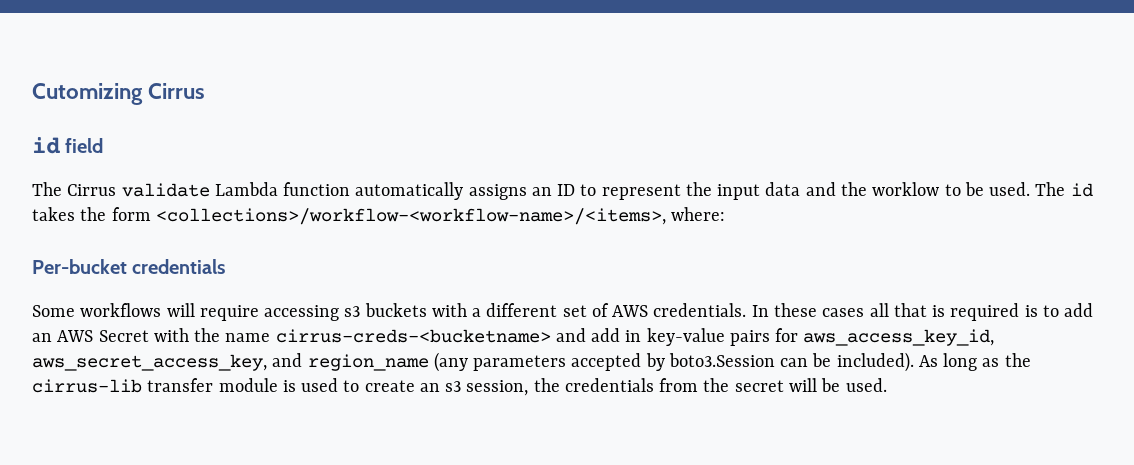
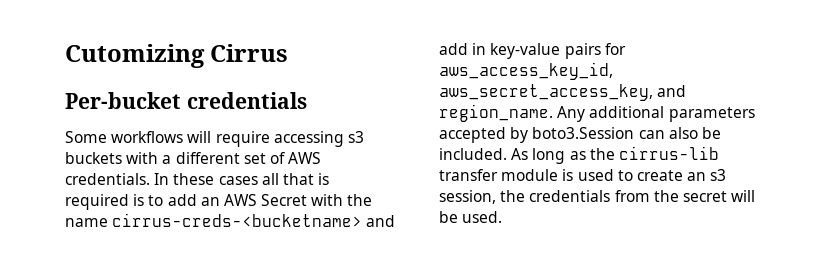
[32,137,104,154] [32,182,1093,200] [32,207,726,225] // id field // The Cirrus validate Lambda function automatically assigns an ID to represent the input data and the worklow to be used. The id takes the form <collections>/workflow-<workflow-name>/<items>, where: -> (289, 53) none
[307,352,468,372] region_name (any -> [439,104,665,122] region_name. Any additional
[812,352,914,372] be included). -> [668,127,721,139] [439,148,507,160] also be included.

